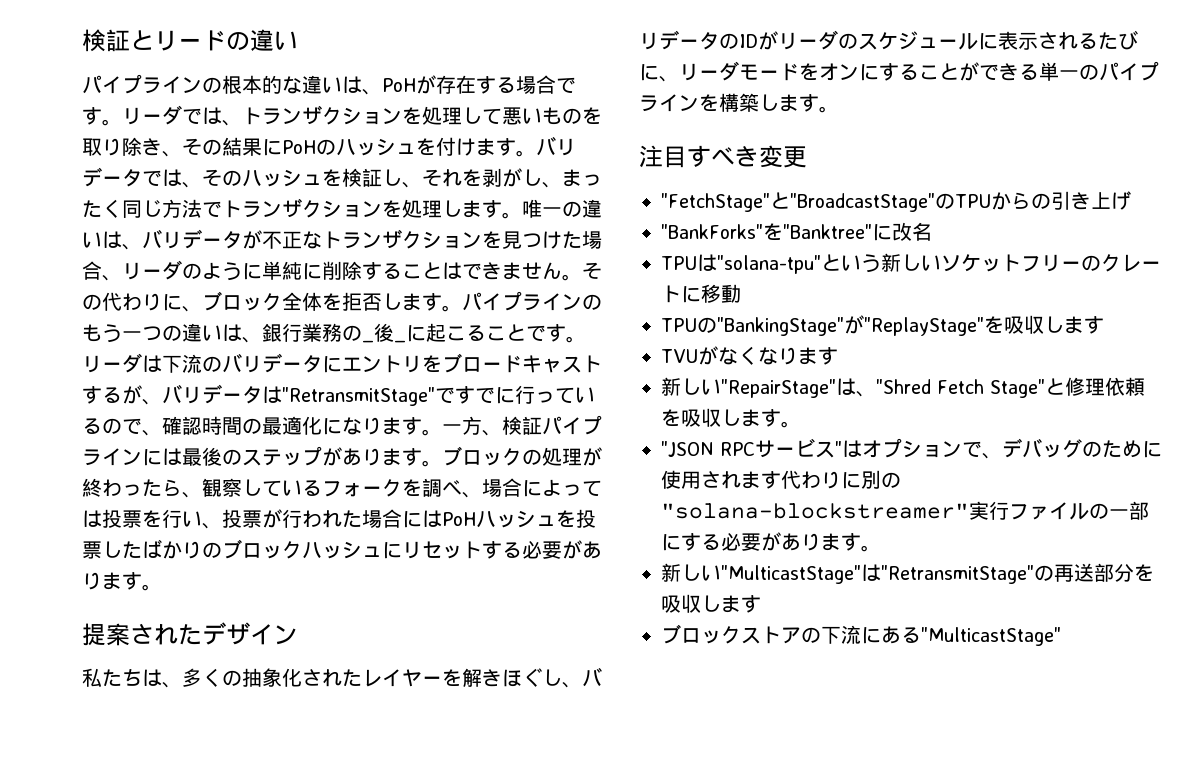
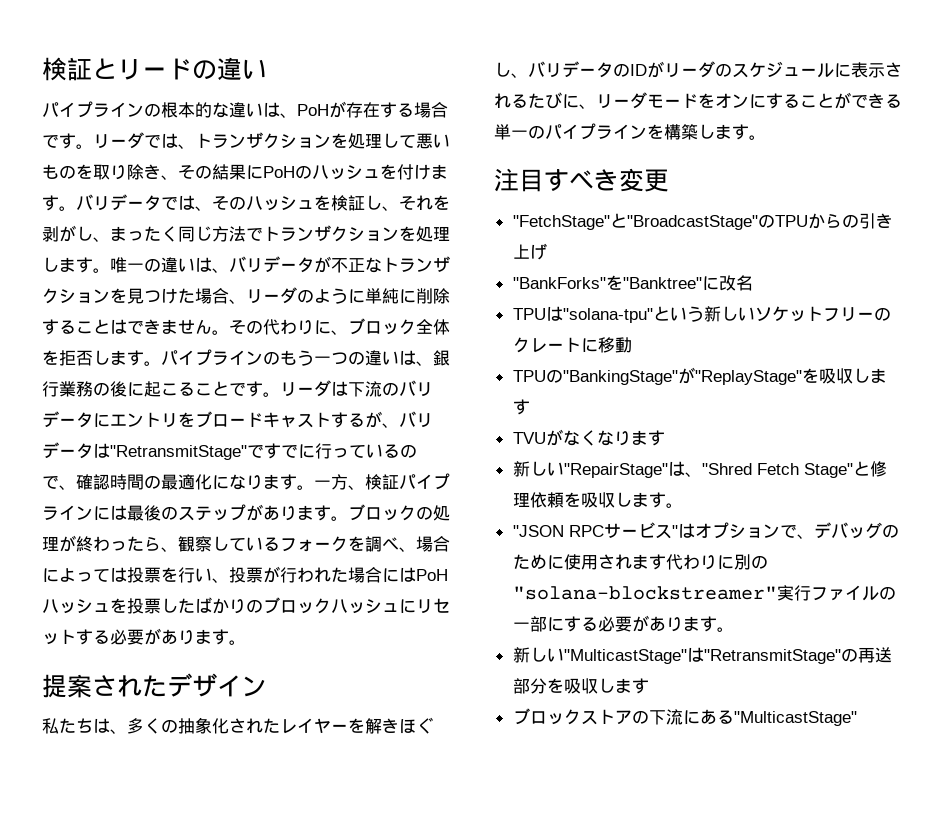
[362,323,406,343] _後_ -> [110,381,127,397] 後

